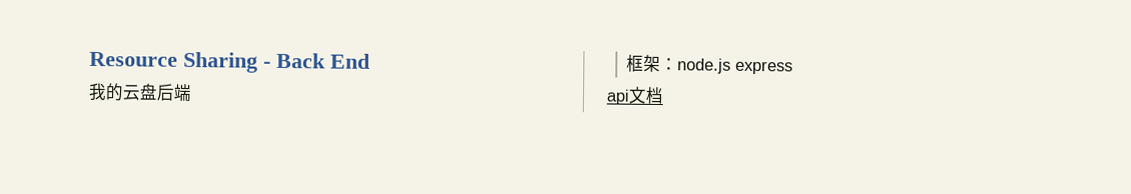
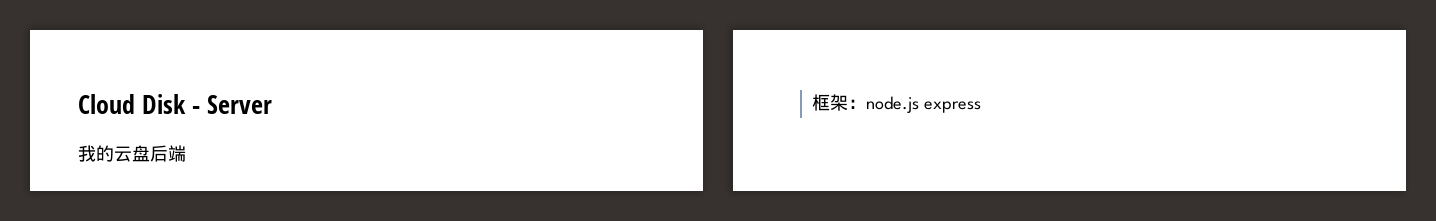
[89,51,370,73] Resource Sharing - Back End -> [78,94,273,114] Cloud Disk - Server
[606,86,664,105] // api文档 -> (982, 107) none

